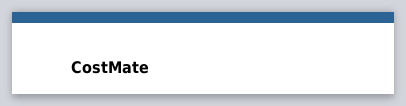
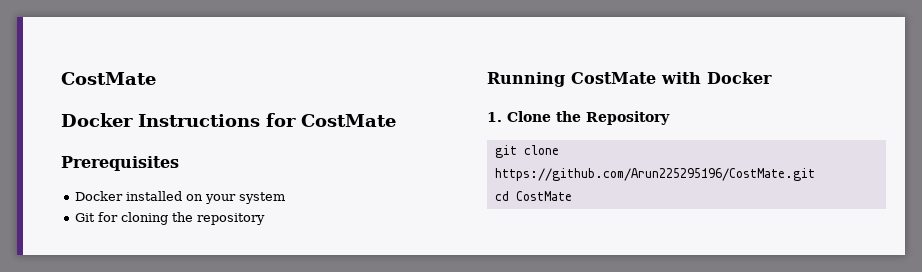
[71,61,149,74] CostMate -> [61,72,156,85] [61,113,396,127] [61,156,179,171] [74,191,285,204] [74,212,265,225] [487,72,772,87] [487,111,670,125] [494,145,559,158] [494,168,815,181] [494,191,572,201] CostMate // Docker Instructions for CostMate // Prerequisites // Docker installed on your system // Git for cloning the repository // Running CostMate with Docker // 1. Clone the Repository // git clone https://github.com/Arun225295196/CostMate.git // cd CostMate

